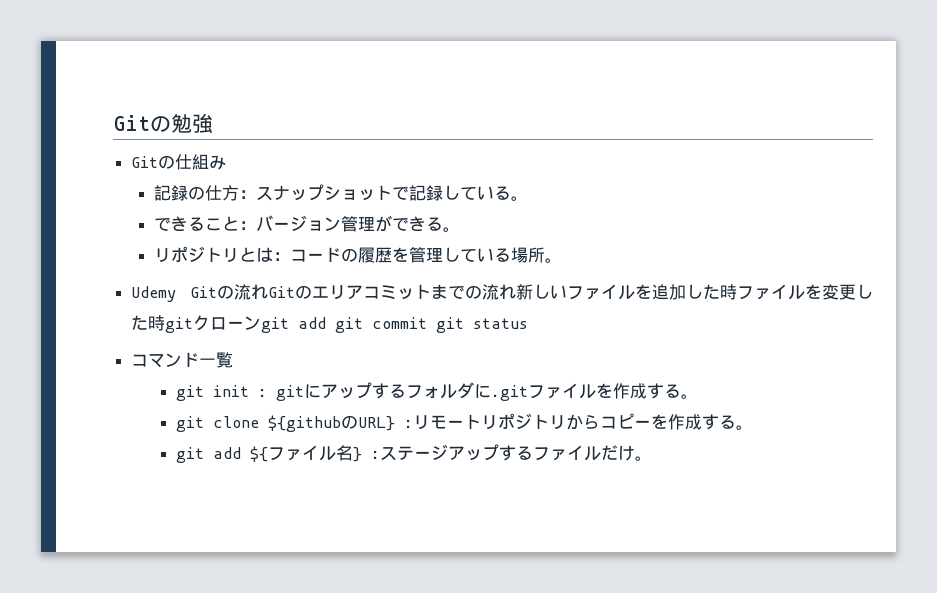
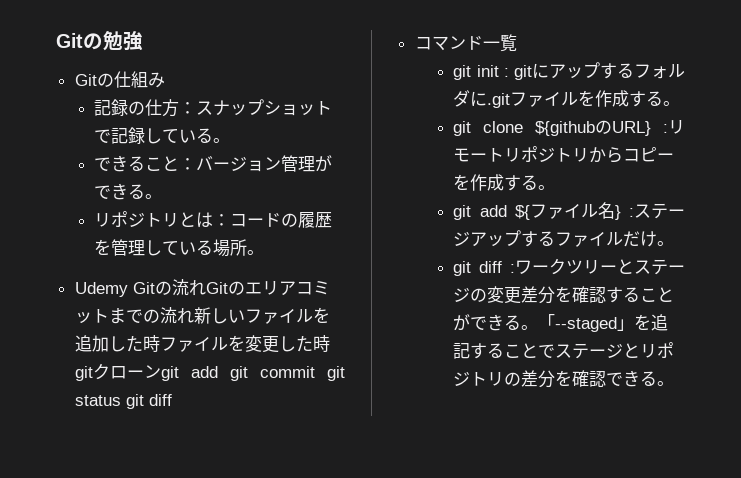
(529, 323) none -> [125,394,172,409] git diff
(653, 458) none -> [453,258,685,276] [453,286,675,304] [453,314,669,332] [453,342,675,359] [453,370,675,388] // git diff :ワークツリーとステージの変更差分を確認することができる。「--staged」を追記することでステージとリポジトリの差分を確認できる。

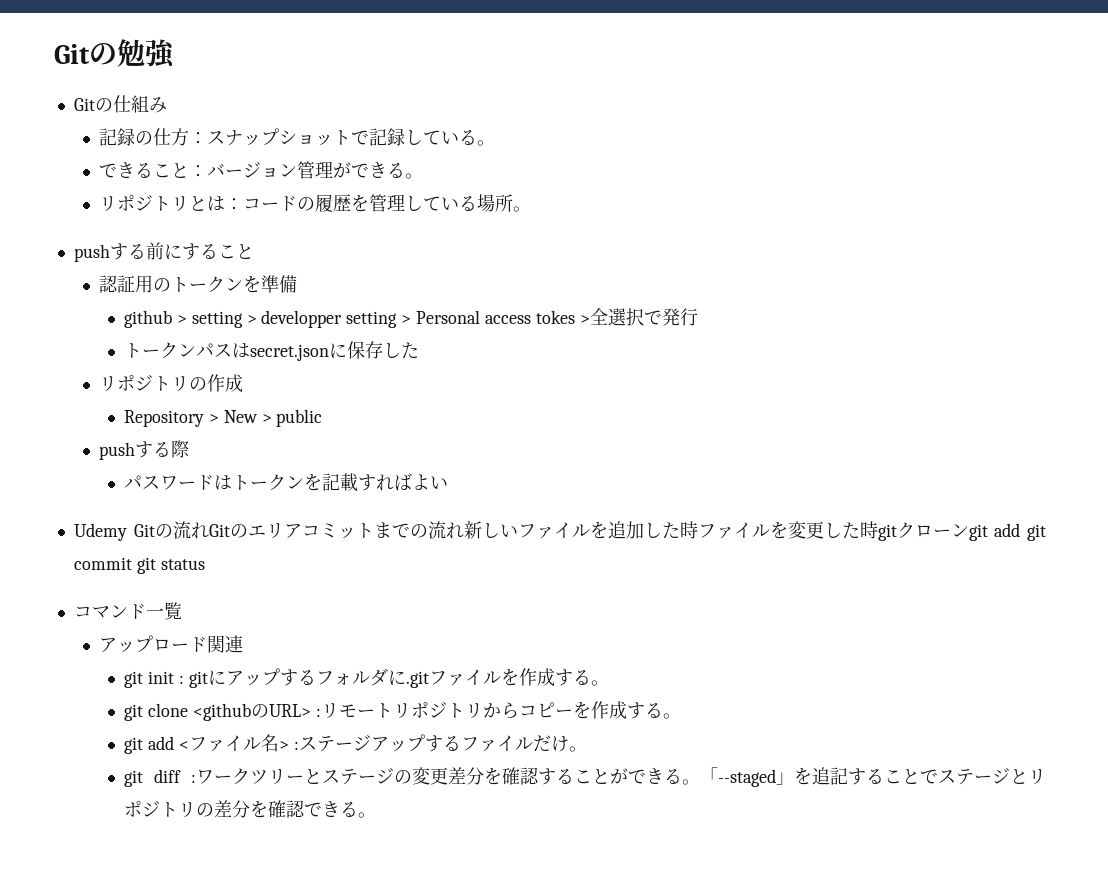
(264, 252) none -> [73,242,254,262] [98,275,297,293] [124,308,698,328] [124,341,420,361] [98,374,243,392] [124,409,323,427] [98,440,189,460] [124,473,449,492] // pushする前にすること // 認証用のトークンを準備 // github > setting > developper setting > Personal access tokes >全選択で発行 // トークンパスはsecret.jsonに保存した // リポジトリの作成 // Repository > New > public // pushする際 // パスワードはトークンを記載すればよい
[125,394,172,409] git diff -> (205, 564) none
(517, 43) none -> [98,635,243,653] // アップロード関連
[535,120,652,136] ${githubのURL} -> [192,703,311,721] <githubのURL>
[514,205,530,220] ${ -> [178,741,189,750] <
[614,205,621,220] } -> [278,741,289,750] >

